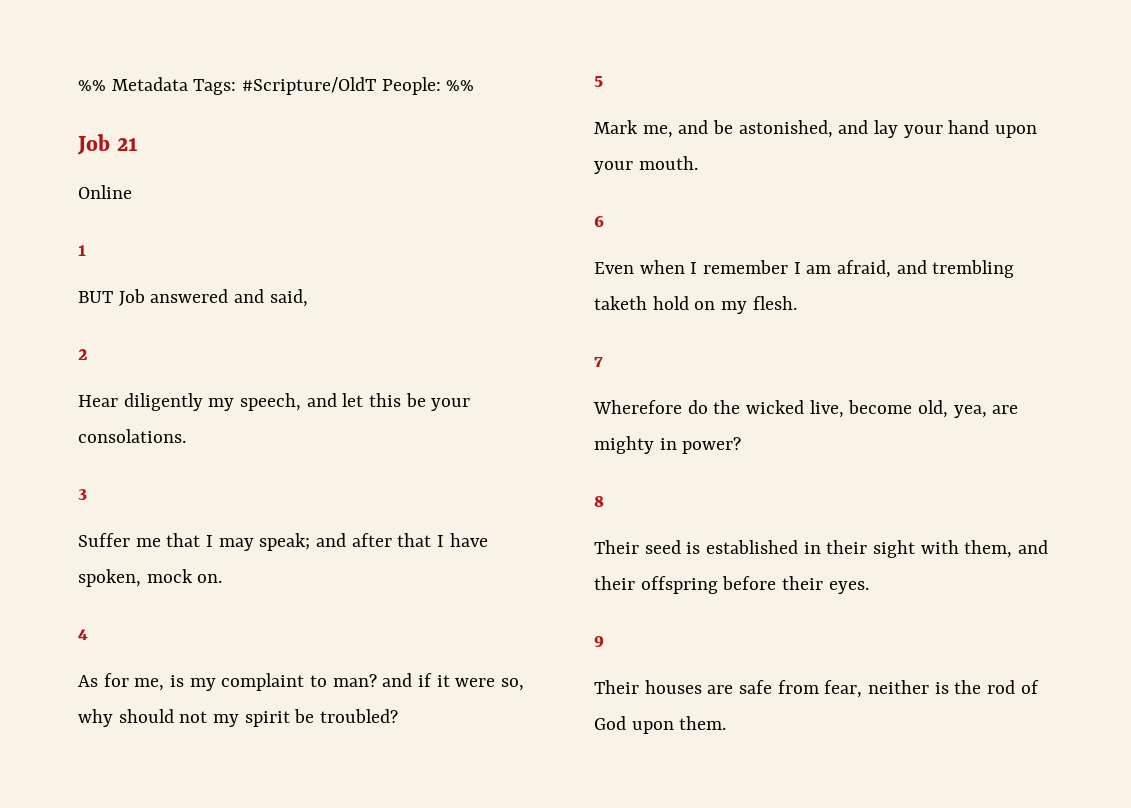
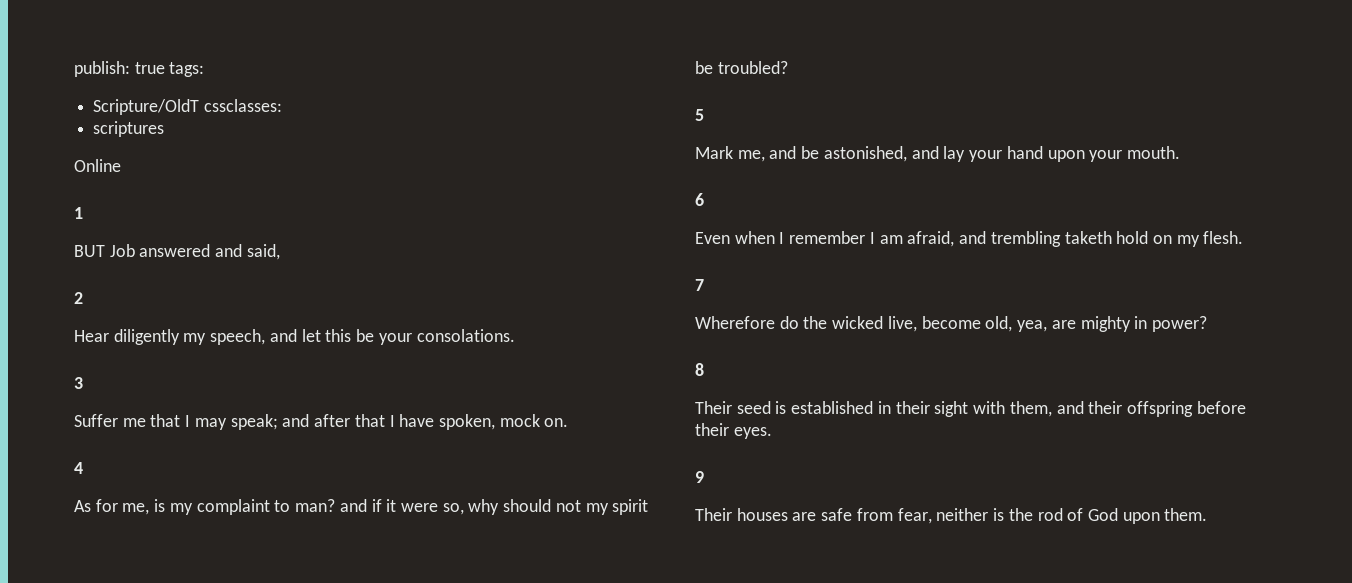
[78,77,475,95] [77,134,138,155] %% Metadata Tags: #Scripture/OldT People: %% // Job 21 -> [74,61,205,77] [93,99,282,115] [93,121,165,137] publish: true tags: // Scripture/OldT cssclasses: // scriptures

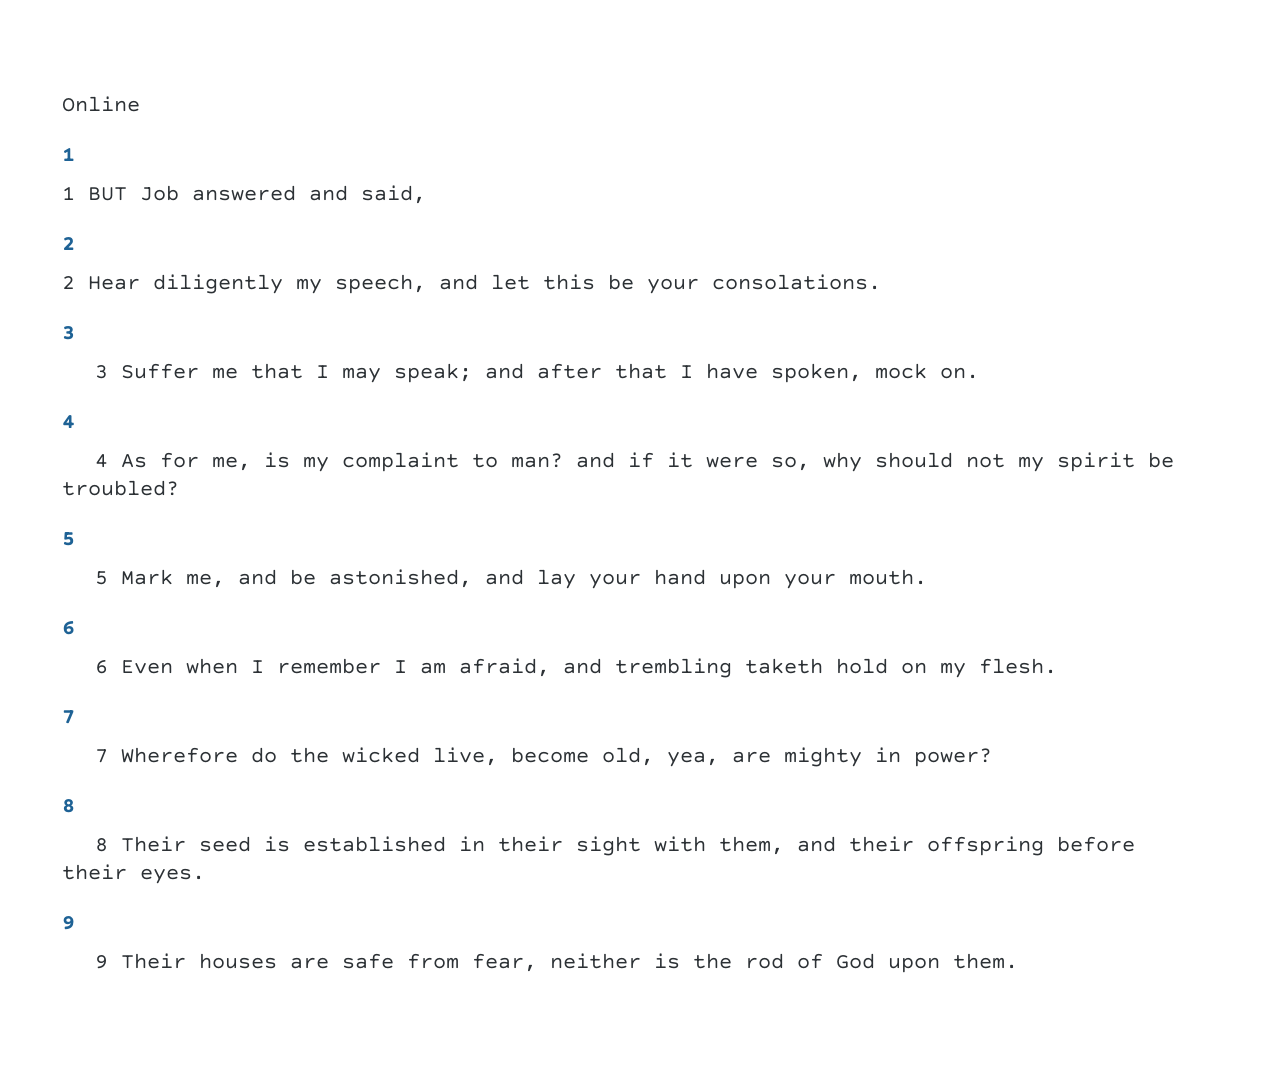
[74,61,205,77] [93,99,282,115] [93,121,165,137] publish: true tags: // Scripture/OldT cssclasses: // scriptures // -> (62, 104) none
(83, 213) none -> [62,186,75,200] 1
(83, 298) none -> [62,276,75,289] 2
(83, 383) none -> [94,365,108,379] 3
(83, 468) none -> [94,454,108,468] 4
(704, 115) none -> [94,571,108,585] 5
(704, 199) none -> [94,660,108,674] 6
(704, 285) none -> [94,749,108,763] 7
(704, 369) none -> [94,838,108,852] 8
(704, 477) none -> [94,955,108,969] 9

